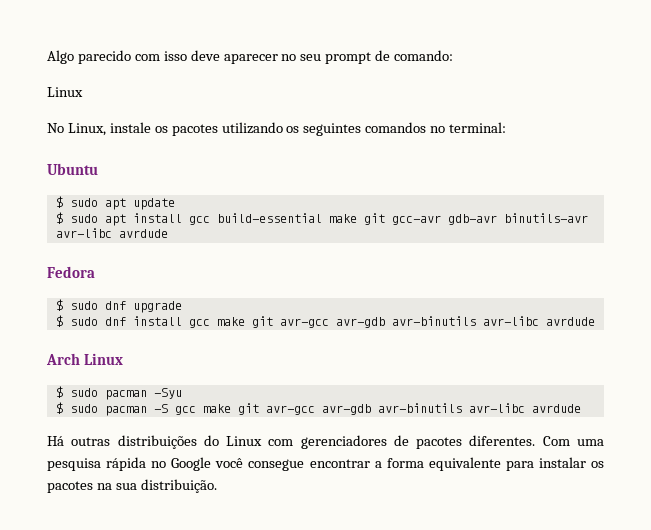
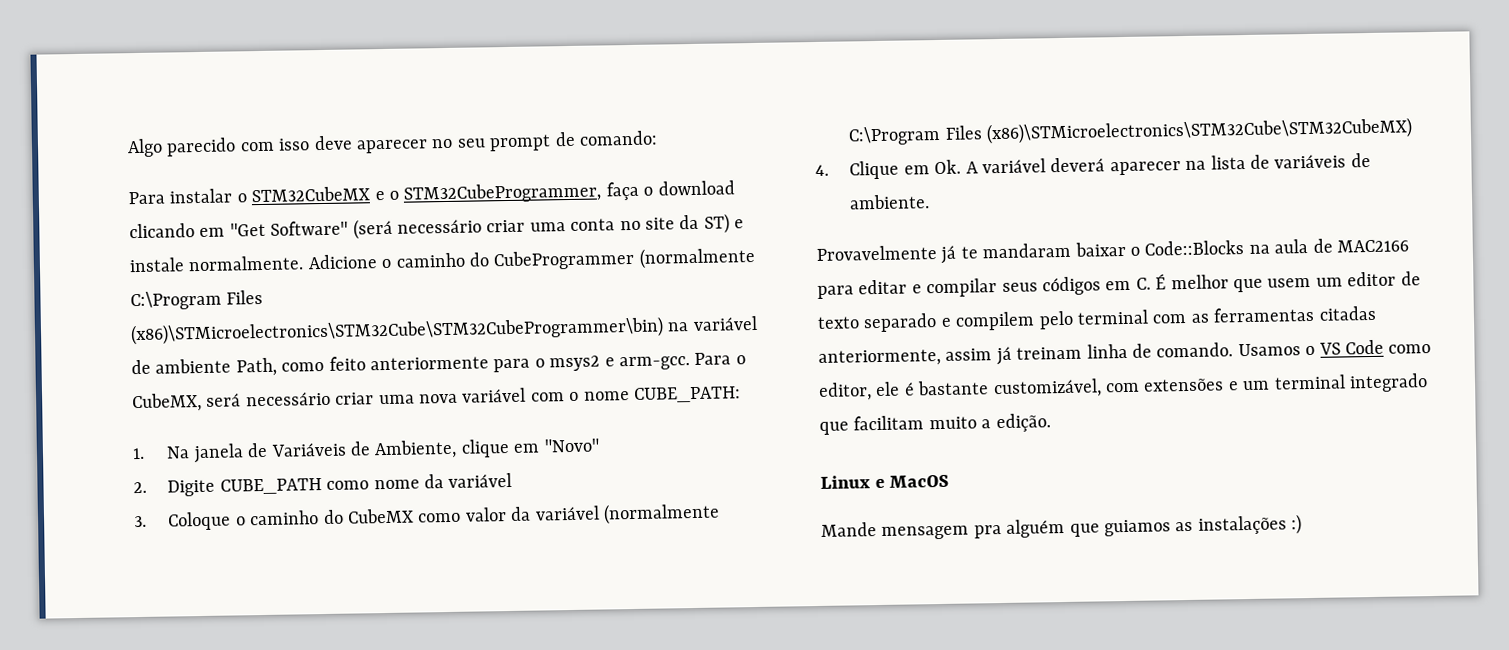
[47,87,83,97] [47,122,507,136] [47,163,98,175] [55,196,175,210] [55,212,588,226] [55,228,168,238] [47,266,95,278] [55,299,182,313] [55,315,595,328] [46,353,123,365] [55,386,182,400] [55,402,581,416] [47,435,604,449] [47,457,604,471] [47,479,217,493] Linux // No Linux, instale os pacotes utilizando os seguintes comandos no terminal: // Ubuntu // $ sudo apt update // $ sudo apt install gcc build-essential make git gcc-avr gdb-avr binutils-avr avr-libc avrdude // Fedora // $ sudo dnf upgrade // $ sudo dnf install gcc make git avr-gcc avr-gdb avr-binutils avr-libc avrdude // Arch Linux // $ sudo pacman -Syu // $ sudo pacman -S gcc make git avr-gcc avr-gdb avr-binutils avr-libc avrdude // Há outras distribuições do Linux com gerenciadores de pacotes diferentes. Com uma pesquisa rápida no Google você consegue encontrar a forma equivalente para instalar os pacotes na sua distribuição. -> [128,180,735,205] [129,213,745,240] [129,246,756,273] [130,289,264,311] [130,315,758,346] [131,352,746,377] [132,386,741,413] [132,438,600,464] [133,472,513,497] [134,502,720,531] [848,117,1414,146] [815,152,1371,180] [849,194,931,210] [816,238,1409,264] [817,271,1421,299] [817,305,1376,333] [818,339,1432,367] [818,373,1428,401] [819,413,1051,435] [820,474,950,489] [821,514,1303,540] Para instalar o STM32CubeMX e o STM32CubeProgrammer, faça o download clicando em "Get Software" (será necessário criar uma conta no site da ST) e instale normalmente. Adicione o caminho do CubeProgrammer (normalmente C:\Program Files (x86)\STMicroelectronics\STM32Cube\STM32CubeProgrammer\bin) na variável de ambiente Path, como feito anteriormente para o msys2 e arm-gcc. Para o CubeMX, será necessário criar uma nova variável com o nome CUBE_PATH: // 1. Na janela de Variáveis de Ambiente, clique em "Novo" // 2. Digite CUBE_PATH como nome da variável // 3. Coloque o caminho do CubeMX como valor da variável (normalmente C:\Program Files (x86)\STMicroelectronics\STM32Cube\STM32CubeMX) // 4. Clique em Ok. A variável deverá aparecer na lista de variáveis de ambiente. // Provavelmente já te mandaram baixar o Code::Blocks na aula de MAC2166 para editar e compilar seus códigos em C. É melhor que usem um editor de texto separado e compilem pelo terminal com as ferramentas citadas anteriormente, assim já treinam linha de comando. Usamos o VS Code como editor, ele é bastante customizável, com extensões e um terminal integrado que facilitam muito a edição. // Linux e MacOS // Mande mensagem pra alguém que guiamos as instalações :)

